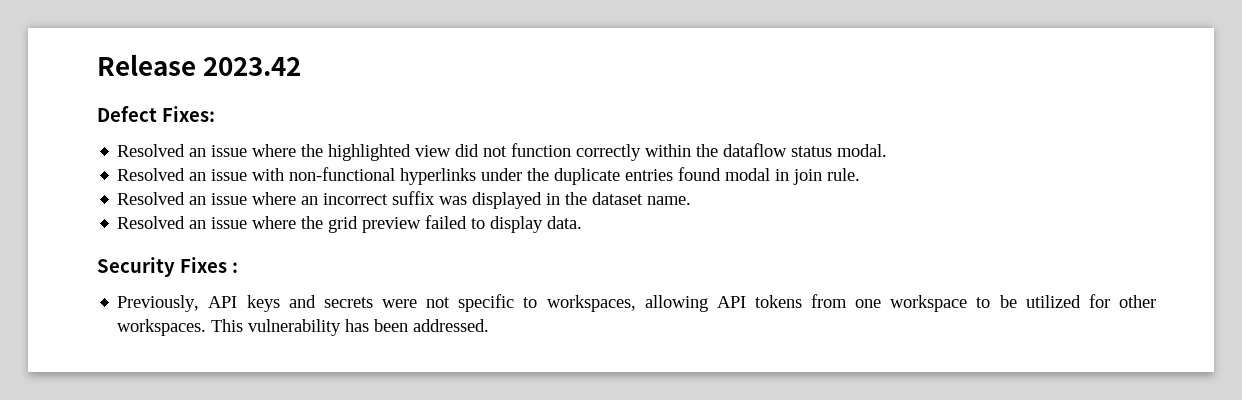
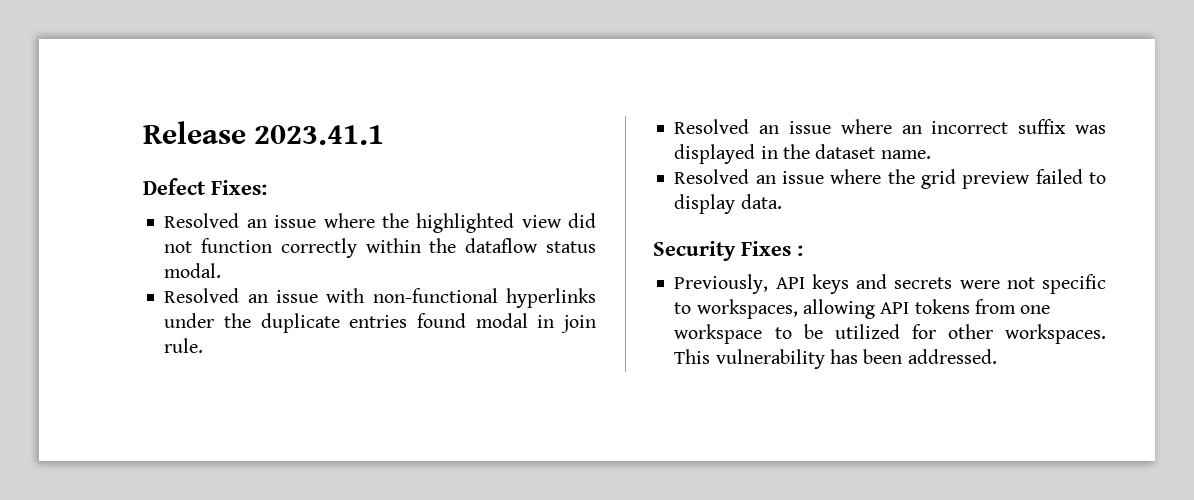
[203,57,302,76] 2023.42 -> [254,125,385,145] 2023.41.1

